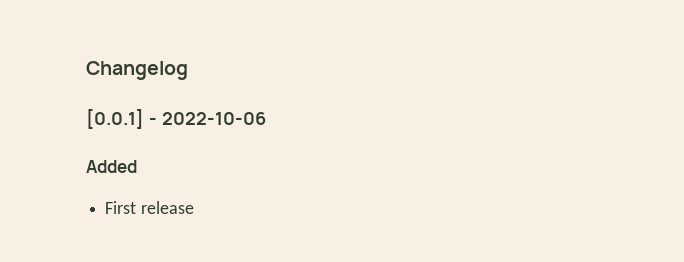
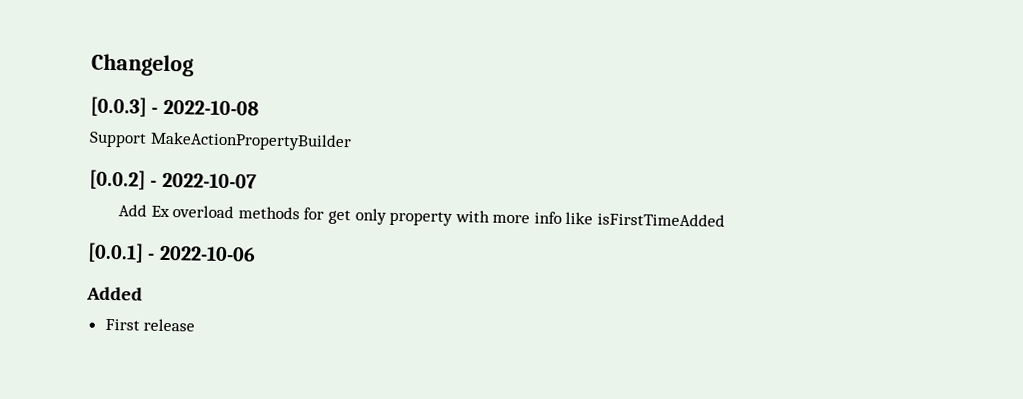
(188, 70) none -> [90,96,259,117] [89,131,352,152] [89,169,257,190] [117,204,726,227] // [0.0.3] - 2022-10-08 // Support MakeActionPropertyBuilder // [0.0.2] - 2022-10-07 // Add Ex overload methods for get only property with more info like isFirstTimeAdded

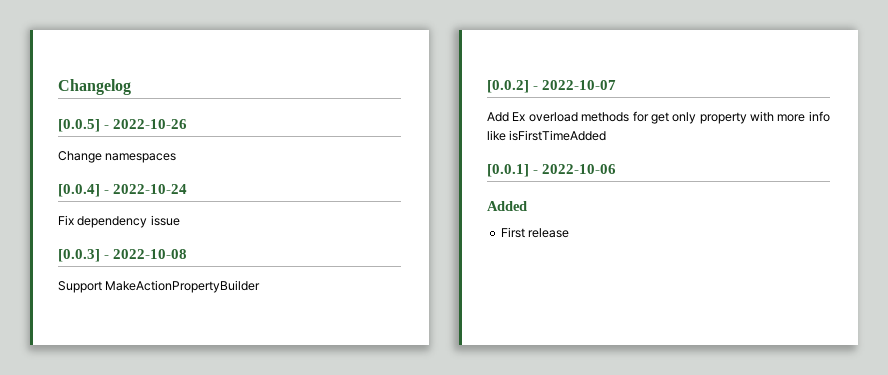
(194, 65) none -> [58,119,188,132] [58,151,177,163] [58,184,188,197] [58,215,180,228] // [0.0.5] - 2022-10-26 // Change namespaces // [0.0.4] - 2022-10-24 // Fix dependency issue

